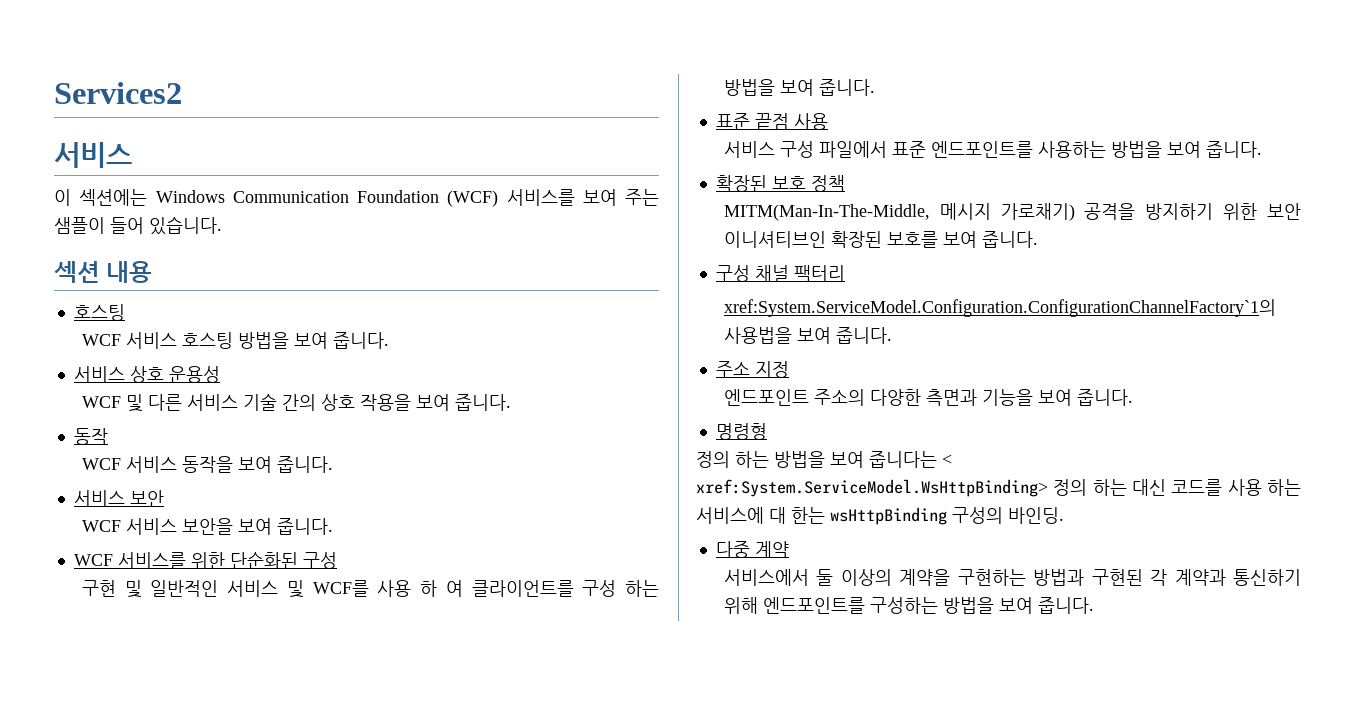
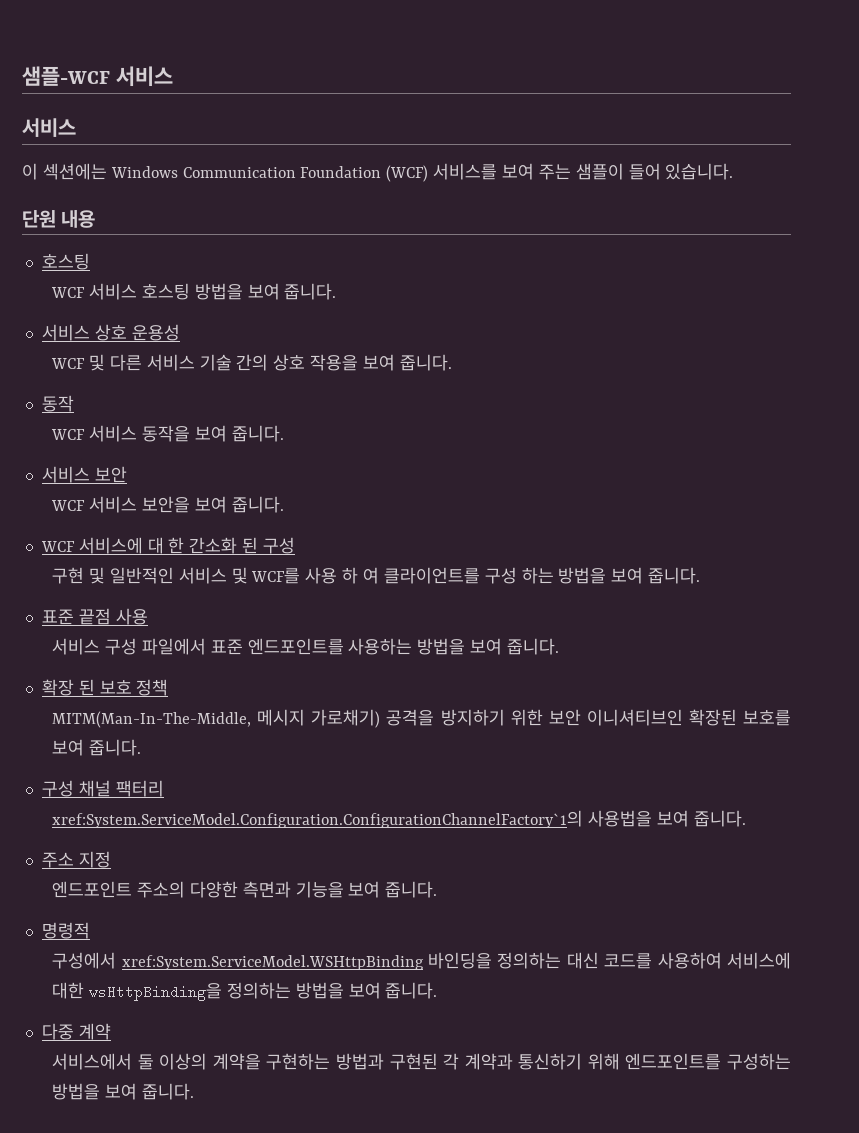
[54,82,182,104] Services2 -> [22,66,173,87] 샘플-WCF 서비스
[54,261,100,283] 섹션 -> [22,210,56,228] 단원
[117,551,298,569] 서비스를 위한 단순화된 -> [78,537,259,554] 서비스에 대 한 간소화 된
[715,175,767,192] 확장된 -> [41,679,95,696] 확장 된
[715,423,767,440] [696,451,952,468] [696,479,1301,497] [696,507,1064,525] 명령형 // 정의 하는 방법을 보여 줍니다는 < xref:System.ServiceModel.WsHttpBinding> 정의 하는 대신 코드를 사용 하는 서비스에 대 한는 wsHttpBinding 구성의 바인딩. -> [41,922,90,939] [52,952,792,970] [52,982,438,1001] 명령적 // 구성에서 xref:System.ServiceModel.WSHttpBinding 바인딩을 정의하는 대신 코드를 사용하여 서비스에 대한 wsHttpBinding을 정의하는 방법을 보여 줍니다.

